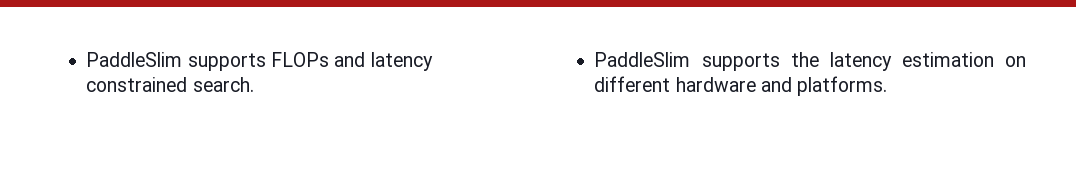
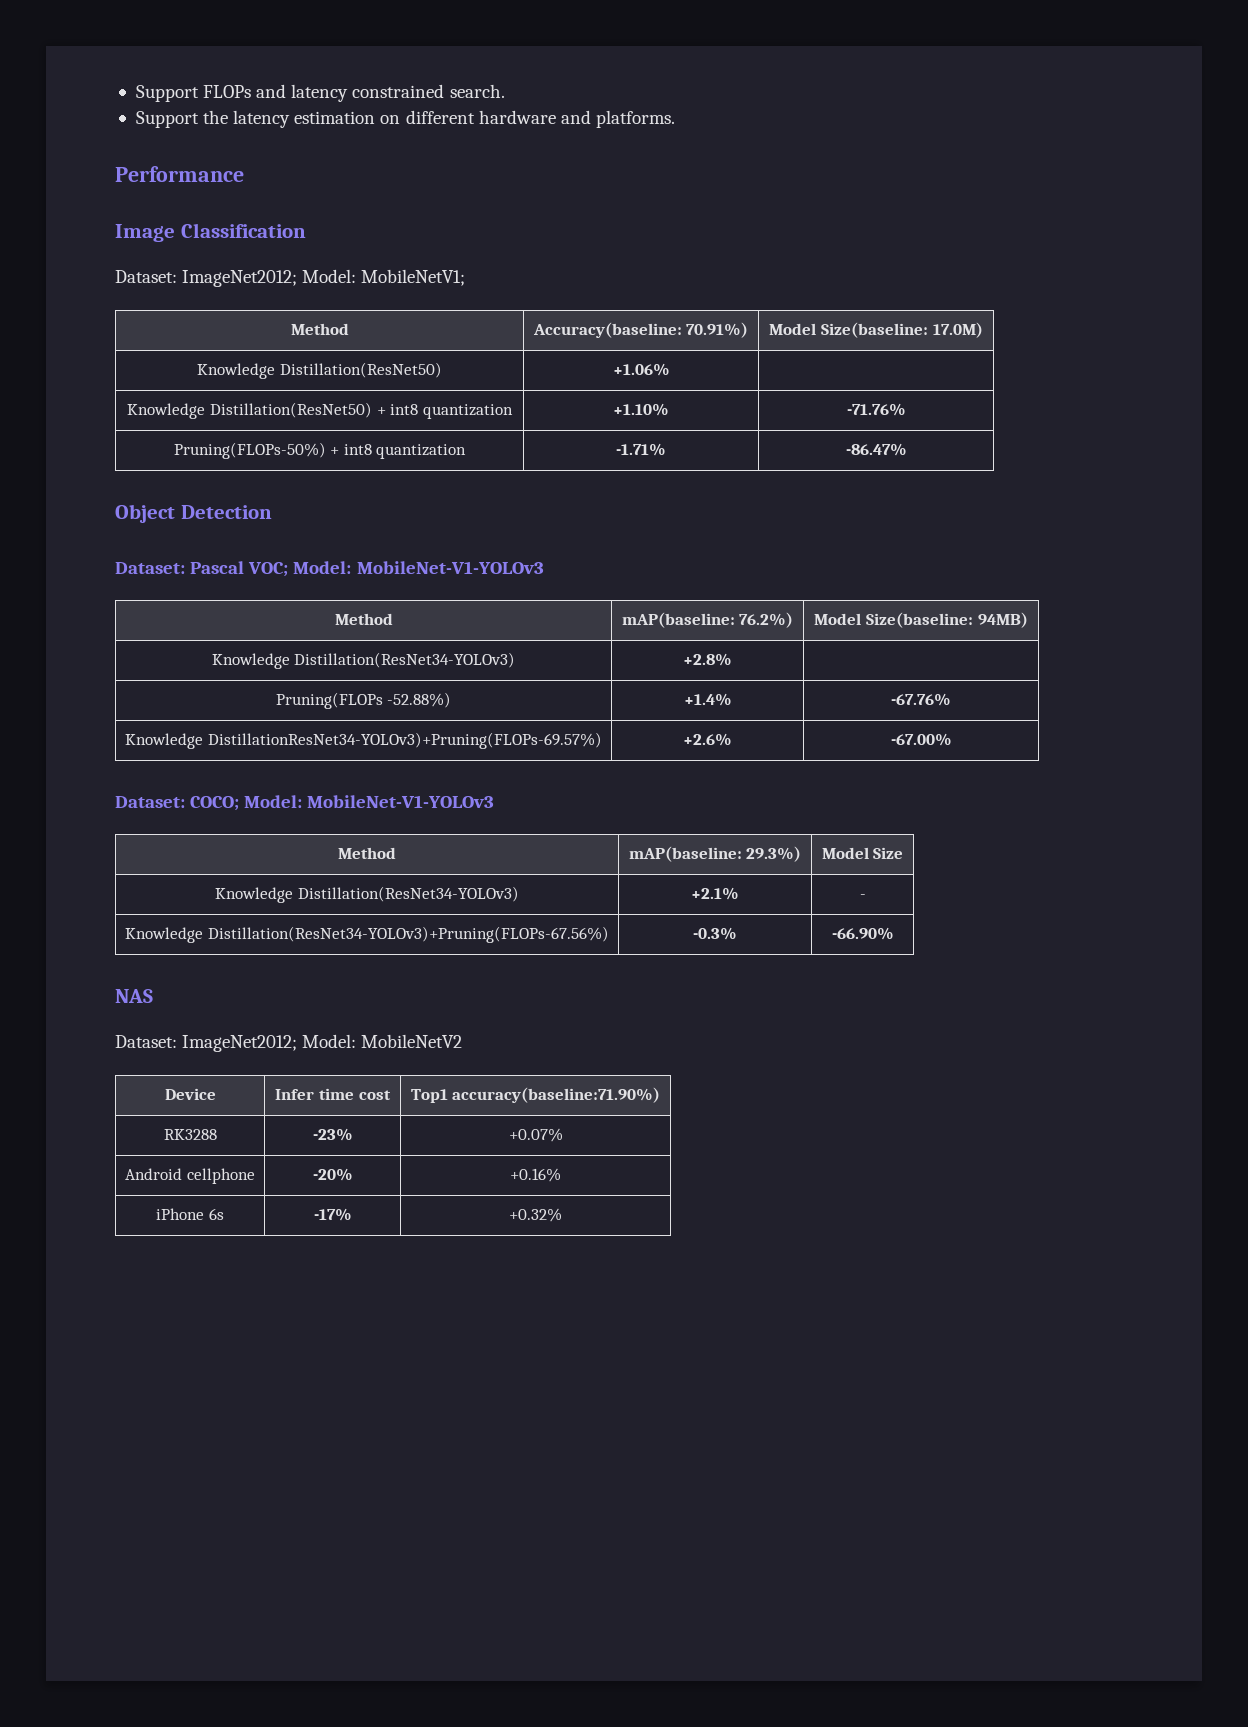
[86,52,266,71] PaddleSlim supports -> [135,85,199,102] Support
[594,52,780,71] PaddleSlim supports -> [135,111,199,128] Support
(888, 86) none -> [115,166,244,182] [115,223,306,242] [115,269,466,287] [290,323,349,335] [532,322,749,338] [769,322,983,338] [197,362,442,379] [612,363,670,376] [127,402,513,419] [613,403,669,416] [846,403,906,416] [173,442,467,459] [616,443,666,456] [845,443,907,456] [115,504,272,523] [115,561,544,577] [334,613,393,625] [621,612,794,628] [814,612,1028,628] [211,652,516,669] [683,653,732,666] [275,692,452,709] [683,693,732,706] [891,693,951,706] [125,732,602,749] [683,733,732,746] [890,733,952,746] [115,795,495,811] [338,847,396,859] [628,846,802,862] [821,847,904,859] [215,886,519,903] [691,887,739,900] [859,894,866,899] [125,926,609,943] [693,927,737,940] [831,927,894,940] [115,989,153,1003] [115,1034,463,1052] [164,1088,216,1100] [275,1088,391,1100] [410,1087,661,1103] [163,1129,217,1140] [312,1128,353,1141] [508,1128,563,1142] [125,1168,255,1184] [312,1168,353,1181] [510,1168,561,1182] [156,1208,224,1220] [313,1208,352,1221] [509,1208,562,1222] // Performance // Image Classification // Dataset: ImageNet2012; Model: MobileNetV1; // Method | Accuracy(baseline: 70.91%) | Model Size(baseline: 17.0M) // Knowledge Distillation(ResNet50) | +1.06% | // Knowledge Distillation(ResNet50) + int8 quantization | +1.10% | -71.76% // Pruning(FLOPs-50%) + int8 quantization | -1.71% | -86.47% // Object Detection // Dataset: Pascal VOC; Model: MobileNet-V1-YOLOv3 // Method | mAP(baseline: 76.2%) | Model Size(baseline: 94MB) // Knowledge Distillation(ResNet34-YOLOv3) | +2.8% | // Pruning(FLOPs -52.88%) | +1.4% | -67.76% // Knowledge DistillationResNet34-YOLOv3)+Pruning(FLOPs-69.57%) | +2.6% | -67.00% // Dataset: COCO; Model: MobileNet-V1-YOLOv3 // Method | mAP(baseline: 29.3%) | Model Size // Knowledge Distillation(ResNet34-YOLOv3) | +2.1% | - // Knowledge Distillation(ResNet34-YOLOv3)+Pruning(FLOPs-67.56%) | -0.3% | -66.90% // NAS // Dataset: ImageNet2012; Model: MobileNetV2 // Device | Infer time cost | Top1 accuracy(baseline:71.90%) // RK3288 | -23% | +0.07% // Android cellphone | -20% | +0.16% // iPhone 6s | -17% | +0.32%

